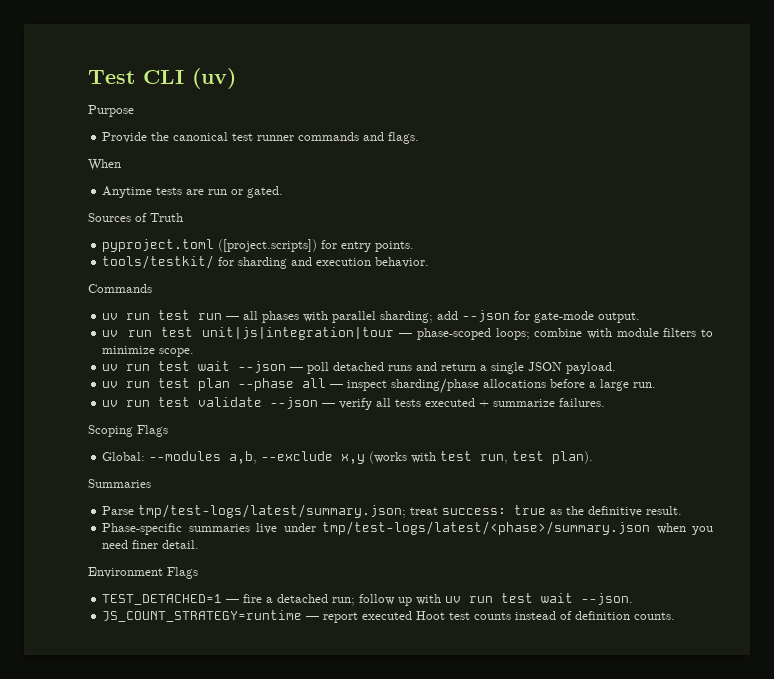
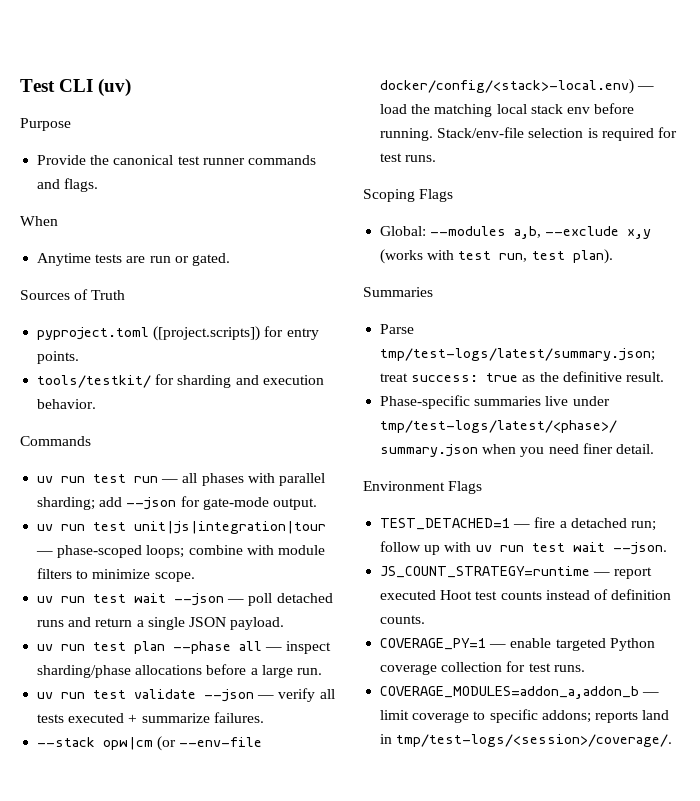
(606, 402) none -> [37,736,263,751] [380,79,655,94] [380,103,635,117] [380,127,677,141] [380,153,437,162] // --stack opw|cm (or --env-file docker/config/<stack>-local.env) — load the matching local stack env before running. Stack/env-file selection is required for test runs.
(676, 616) none -> [380,638,655,651] [380,661,585,675] [380,686,660,699] [380,709,670,723] [380,734,673,747] // COVERAGE_PY=1 — enable targeted Python coverage collection for test runs. // COVERAGE_MODULES=addon_a,addon_b — limit coverage to specific addons; reports land in tmp/test-logs/<session>/coverage/.

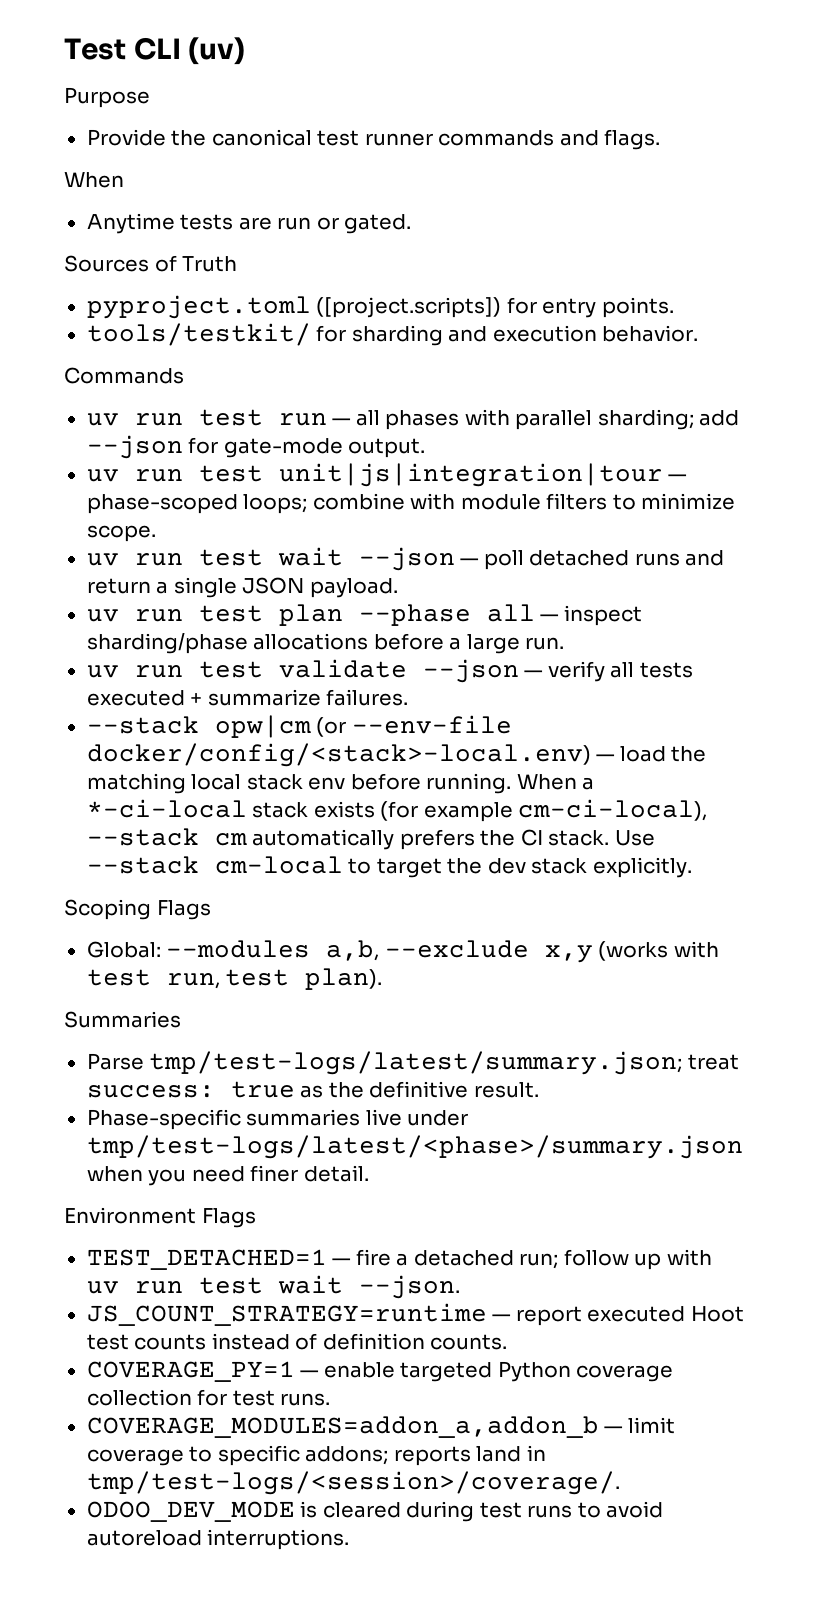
[437,127,677,141] [380,153,437,162] Stack/env-file selection is required for test runs. -> [516,774,595,790] [86,799,708,822] [86,828,655,850] [86,856,692,878] When a *-ci-local stack exists (for example cm-ci-local), --stack cm automatically prefers the CI stack. Use --stack cm-local to target the dev stack explicitly.
(673, 740) none -> [86,1501,664,1522] [86,1529,350,1550] // ODOO_DEV_MODE is cleared during test runs to avoid autoreload interruptions.

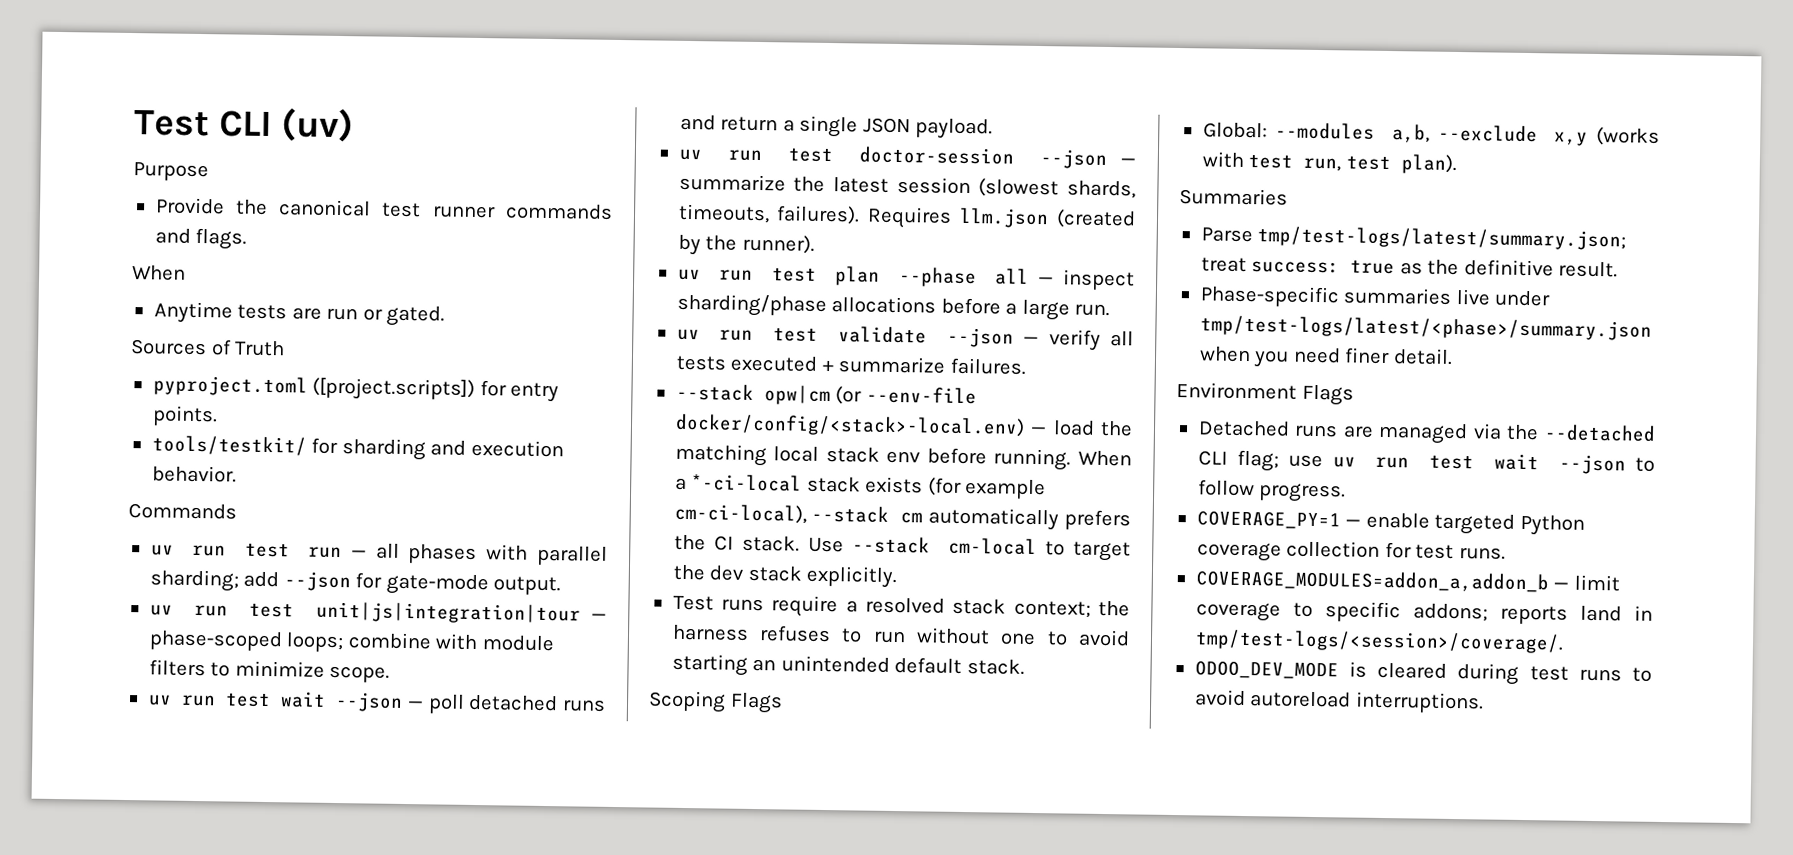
(398, 588) none -> [678,146,1136,169] [678,173,1136,199] [677,203,1136,229] [677,234,815,256] // uv run test doctor-session --json — summarize the latest session (slowest shards, timeouts, failures). Requires llm.json (created by the runner).
(692, 867) none -> [672,595,1130,618] [671,624,1130,647] [671,653,1025,676] // Test runs require a resolved stack context; the harness refuses to run without one to avoid starting an unintended default stack.
[86,1249,712,1270] [86,1275,460,1299] [86,1303,744,1326] [86,1333,508,1350] TEST_DETACHED=1 — fire a detached run; follow up with uv run test wait --json. // JS_COUNT_STRATEGY=runtime — report executed Hoot test counts instead of definition counts. -> [1197,420,1656,445] [1197,449,1655,475] [1197,479,1347,503] Detached runs are managed via the --detached CLI flag; use uv run test wait --json to follow progress.

